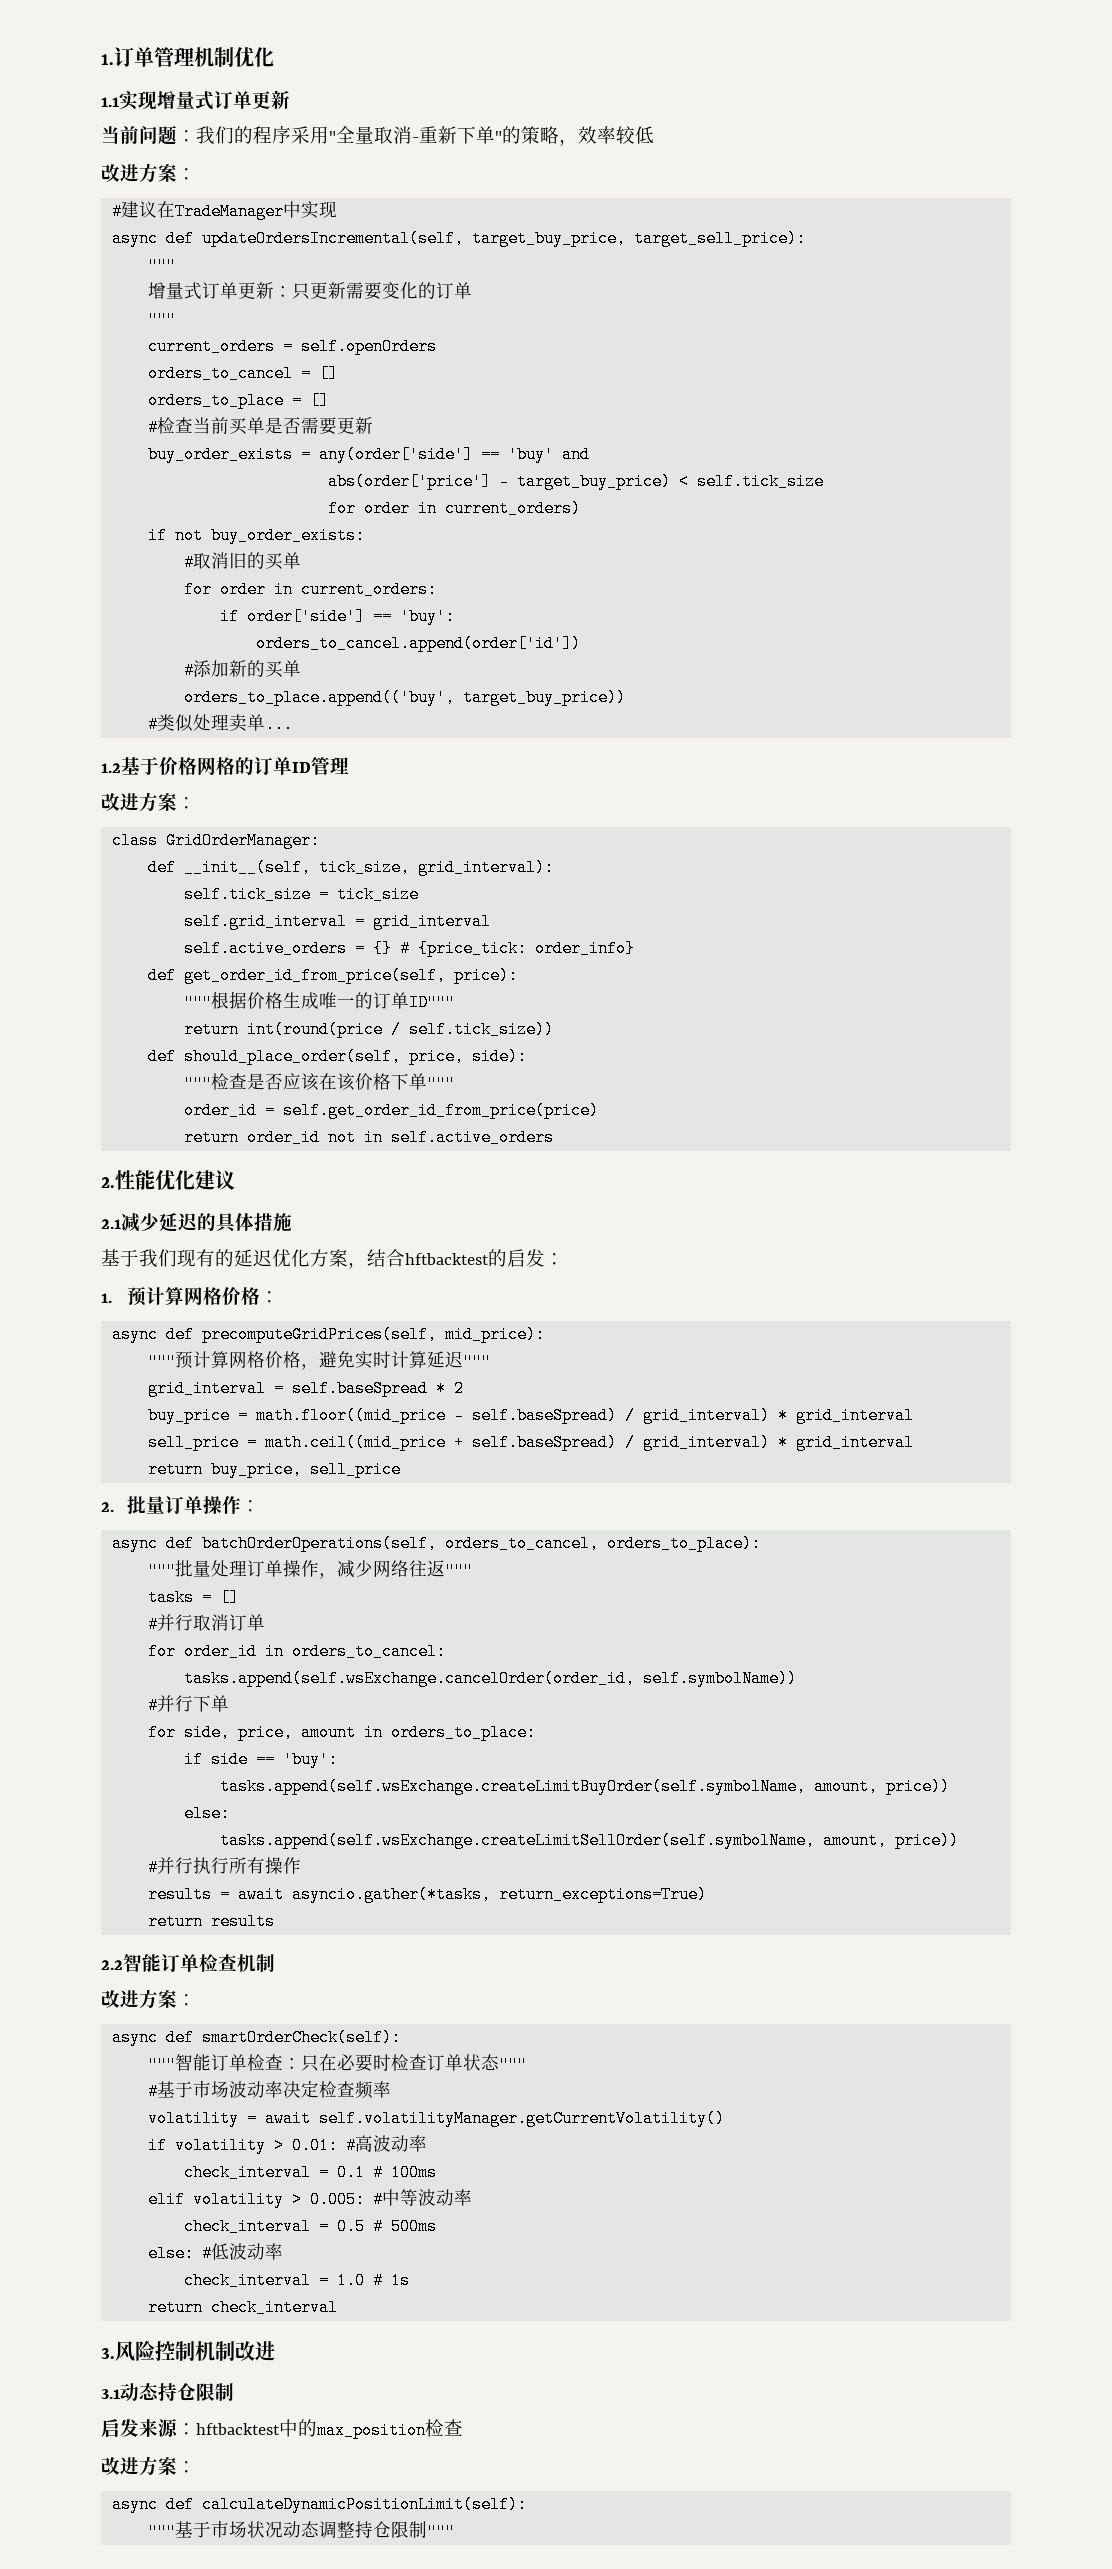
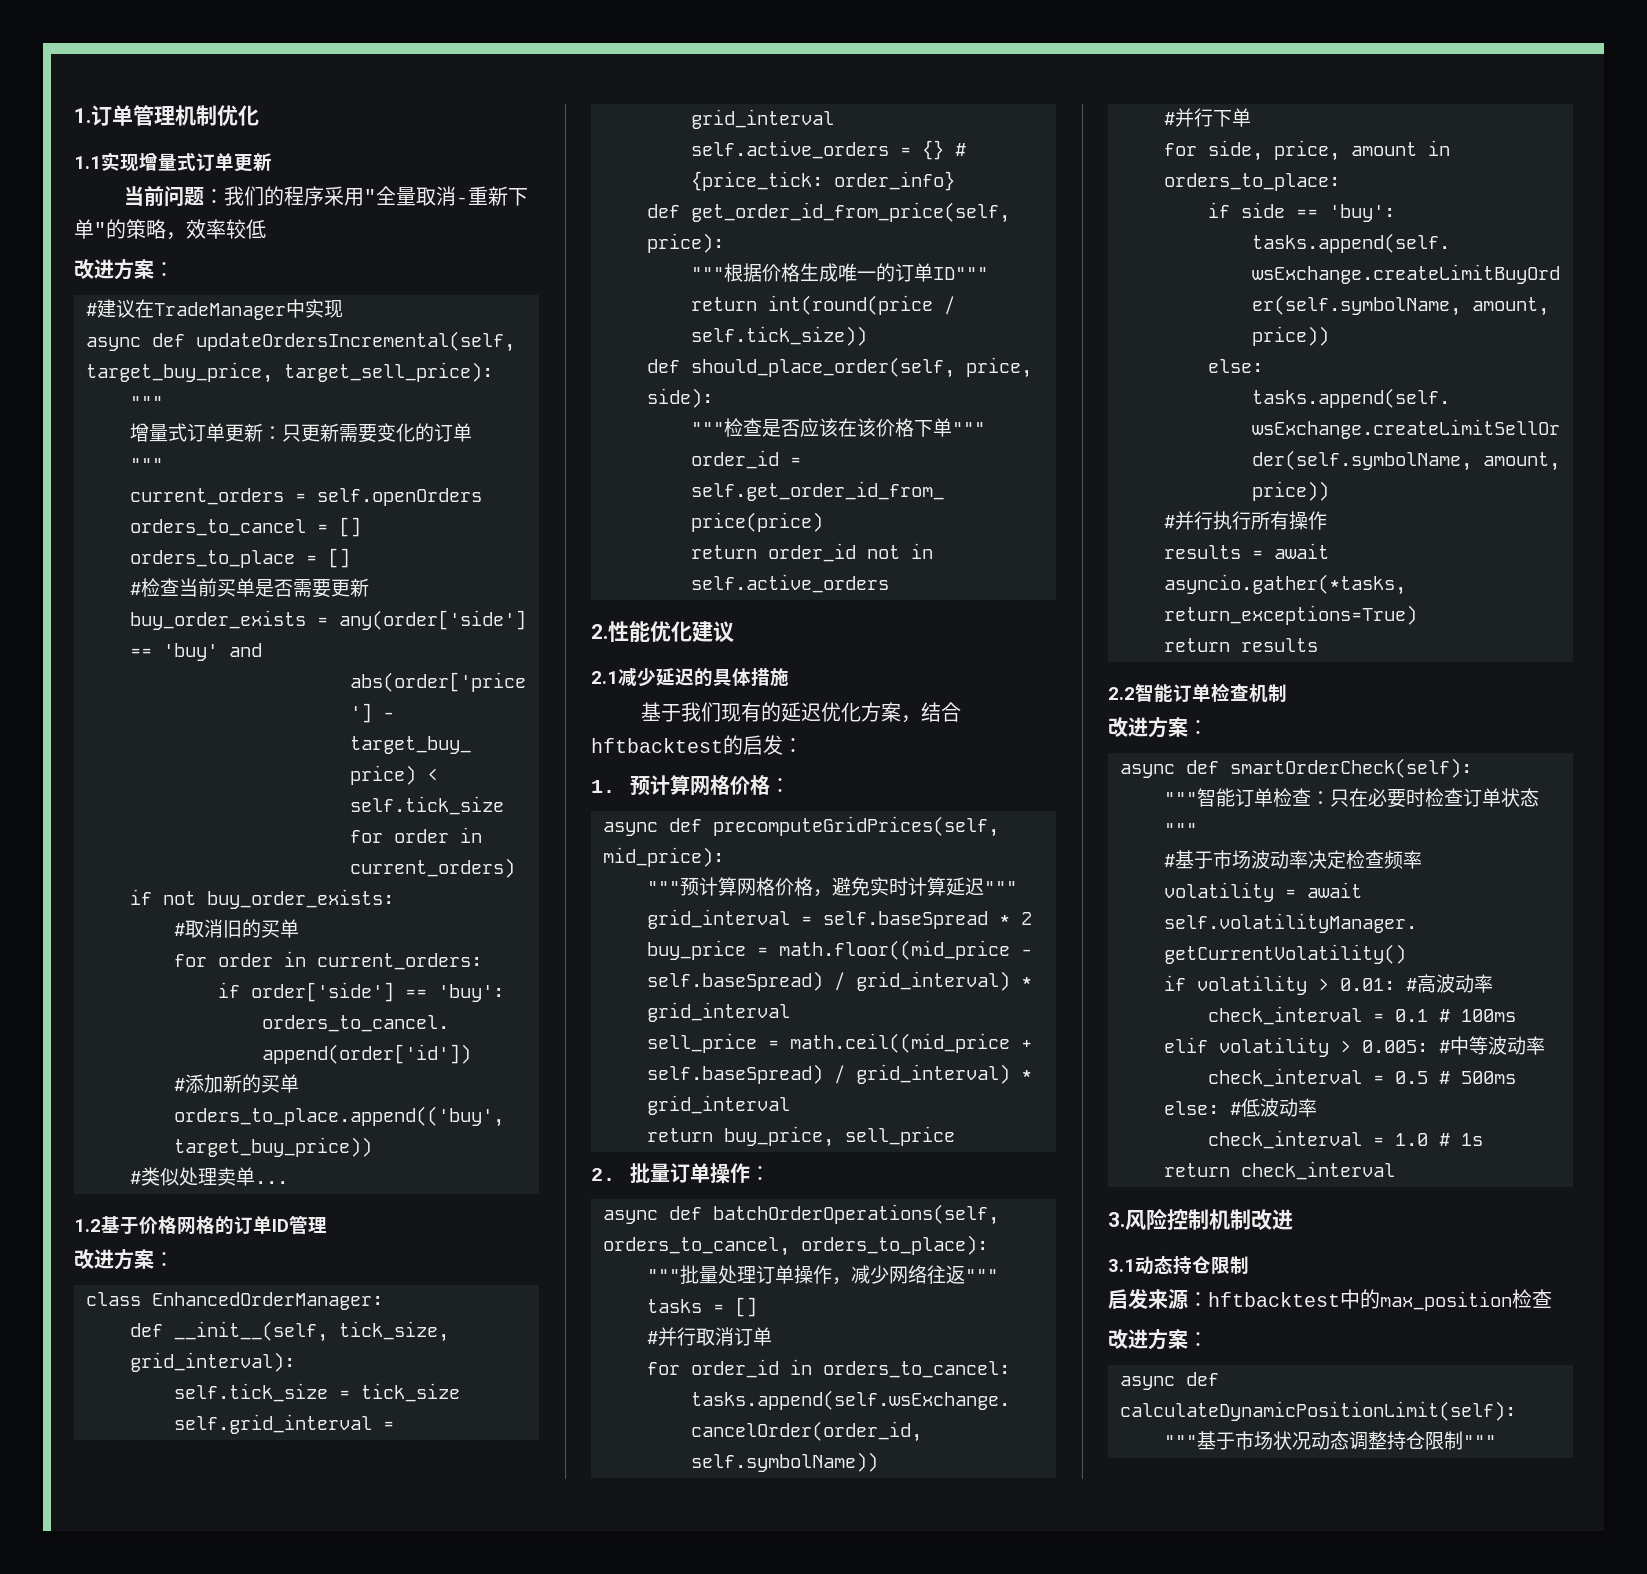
[166,832,321,849] GridOrderManager: -> [152,1292,383,1310] EnhancedOrderManager:

